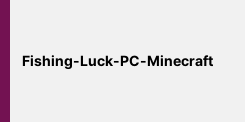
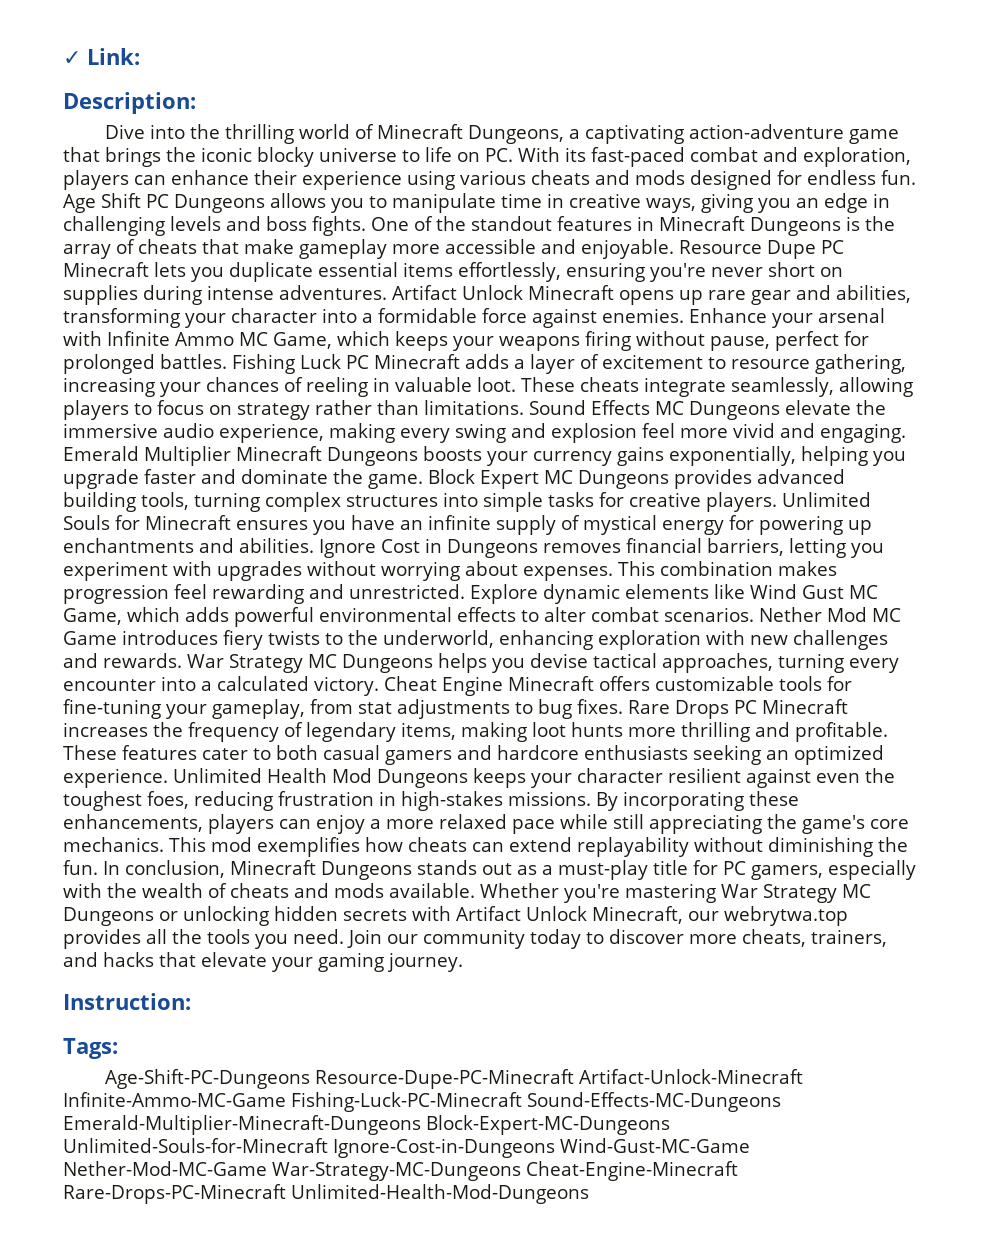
[22,55,213,70] Fishing-Luck-PC-Minecraft -> [63,48,140,65] [63,92,196,114] [105,124,900,144] [63,147,911,167] [63,170,916,190] [63,193,890,213] [63,216,895,236] [63,239,844,259] [63,262,843,282] [63,285,911,305] [63,308,885,328] [63,331,869,351] [63,354,906,374] [63,377,913,397] [63,400,886,420] [63,423,906,443] [63,446,906,466] [63,469,845,489] [63,492,871,512] [63,515,872,535] [63,538,884,558] [63,561,837,581] [63,584,878,604] [63,607,901,627] [63,630,888,650] [63,653,899,673] [63,676,852,696] [63,699,848,719] [63,722,888,742] [63,745,884,765] [63,768,895,788] [63,791,799,811] [63,814,909,834] [63,837,908,857] [63,860,916,880] [63,883,871,903] [63,906,848,926] [63,929,887,949] [63,952,463,972] [63,993,191,1010] [63,1038,118,1059] [105,1069,804,1089] [63,1092,781,1112] [63,1115,670,1135] [63,1138,750,1158] [63,1161,738,1181] [63,1184,589,1204] ✓ Link: // Description: // Dive into the thrilling world of Minecraft Dungeons, a captivating action-adventure game that brings the iconic blocky universe to life on PC. With its fast-paced combat and exploration, players can enhance their experience using various cheats and mods designed for endless fun. Age Shift PC Dungeons allows you to manipulate time in creative ways, giving you an edge in challenging levels and boss fights. One of the standout features in Minecraft Dungeons is the array of cheats that make gameplay more accessible and enjoyable. Resource Dupe PC Minecraft lets you duplicate essential items effortlessly, ensuring you're never short on supplies during intense adventures. Artifact Unlock Minecraft opens up rare gear and abilities, transforming your character into a formidable force against enemies. Enhance your arsenal with Infinite Ammo MC Game, which keeps your weapons firing without pause, perfect for prolonged battles. Fishing Luck PC Minecraft adds a layer of excitement to resource gathering, increasing your chances of reeling in valuable loot. These cheats integrate seamlessly, allowing players to focus on strategy rather than limitations. Sound Effects MC Dungeons elevate the immersive audio experience, making every swing and explosion feel more vivid and engaging. Emerald Multiplier Minecraft Dungeons boosts your currency gains exponentially, helping you upgrade faster and dominate the game. Block Expert MC Dungeons provides advanced building tools, turning complex structures into simple tasks for creative players. Unlimited Souls for Minecraft ensures you have an infinite supply of mystical energy for powering up enchantments and abilities. Ignore Cost in Dungeons removes financial barriers, letting you experiment with upgrades without worrying about expenses. This combination makes progression feel rewarding and unrestricted. Explore dynamic elements like Wind Gust MC Game, which adds powerful environmental effects to alter combat scenarios. Nether Mod MC Game introduces fiery twists to the underworld, enhancing exploration with new challenges and rewards. War Strategy MC Dungeons helps you devise tactical approaches, turning every encounter into a calculated victory. Cheat Engine Minecraft offers customizable tools for fine-tuning your gameplay, from stat adjustments to bug fixes. Rare Drops PC Minecraft increases the frequency of legendary items, making loot hunts more thrilling and profitable. These features cater to both casual gamers and hardcore enthusiasts seeking an optimized experience. Unlimited Health Mod Dungeons keeps your character resilient against even the toughest foes, reducing frustration in high-stakes missions. By incorporating these enhancements, players can enjoy a more relaxed pace while still appreciating the game's core mechanics. This mod exemplifies how cheats can extend replayability without diminishing the fun. In conclusion, Minecraft Dungeons stands out as a must-play title for PC gamers, especially with the wealth of cheats and mods available. Whether you're mastering War Strategy MC Dungeons or unlocking hidden secrets with Artifact Unlock Minecraft, our webrytwa.top provides all the tools you need. Join our community today to discover more cheats, trainers, and hacks that elevate your gaming journey. // Instruction: // Tags: // Age-Shift-PC-Dungeons Resource-Dupe-PC-Minecraft Artifact-Unlock-Minecraft Infinite-Ammo-MC-Game Fishing-Luck-PC-Minecraft Sound-Effects-MC-Dungeons Emerald-Multiplier-Minecraft-Dungeons Block-Expert-MC-Dungeons Unlimited-Souls-for-Minecraft Ignore-Cost-in-Dungeons Wind-Gust-MC-Game Nether-Mod-MC-Game War-Strategy-MC-Dungeons Cheat-Engine-Minecraft Rare-Drops-PC-Minecraft Unlimited-Health-Mod-Dungeons

